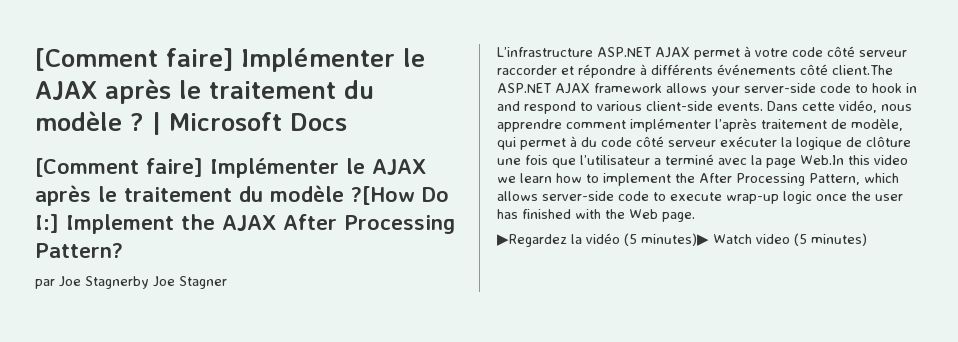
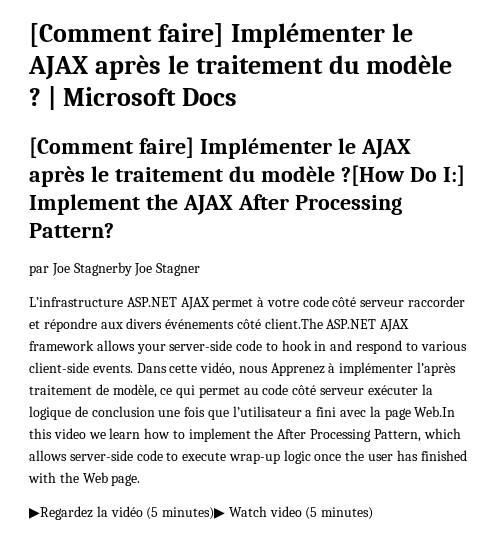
[640,64,713,75] à différents -> [100,318,163,329] aux divers
[497,119,626,132] apprendre comment -> [270,363,336,376] Apprenez à
(903, 124) none -> [160,388,173,395] ce
[570,136,597,147] à du -> [243,388,259,395] au
[866,136,911,147] clôture -> [91,406,155,417] conclusion
[665,154,714,165] terminé -> [316,407,337,417] fini

